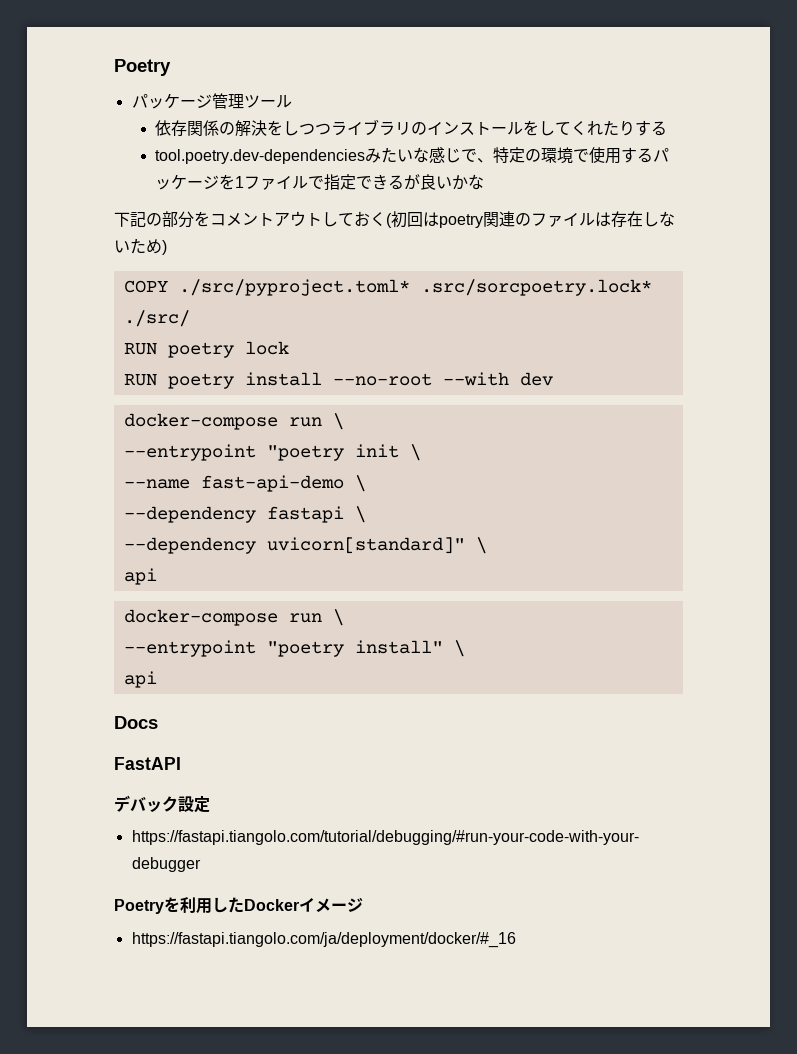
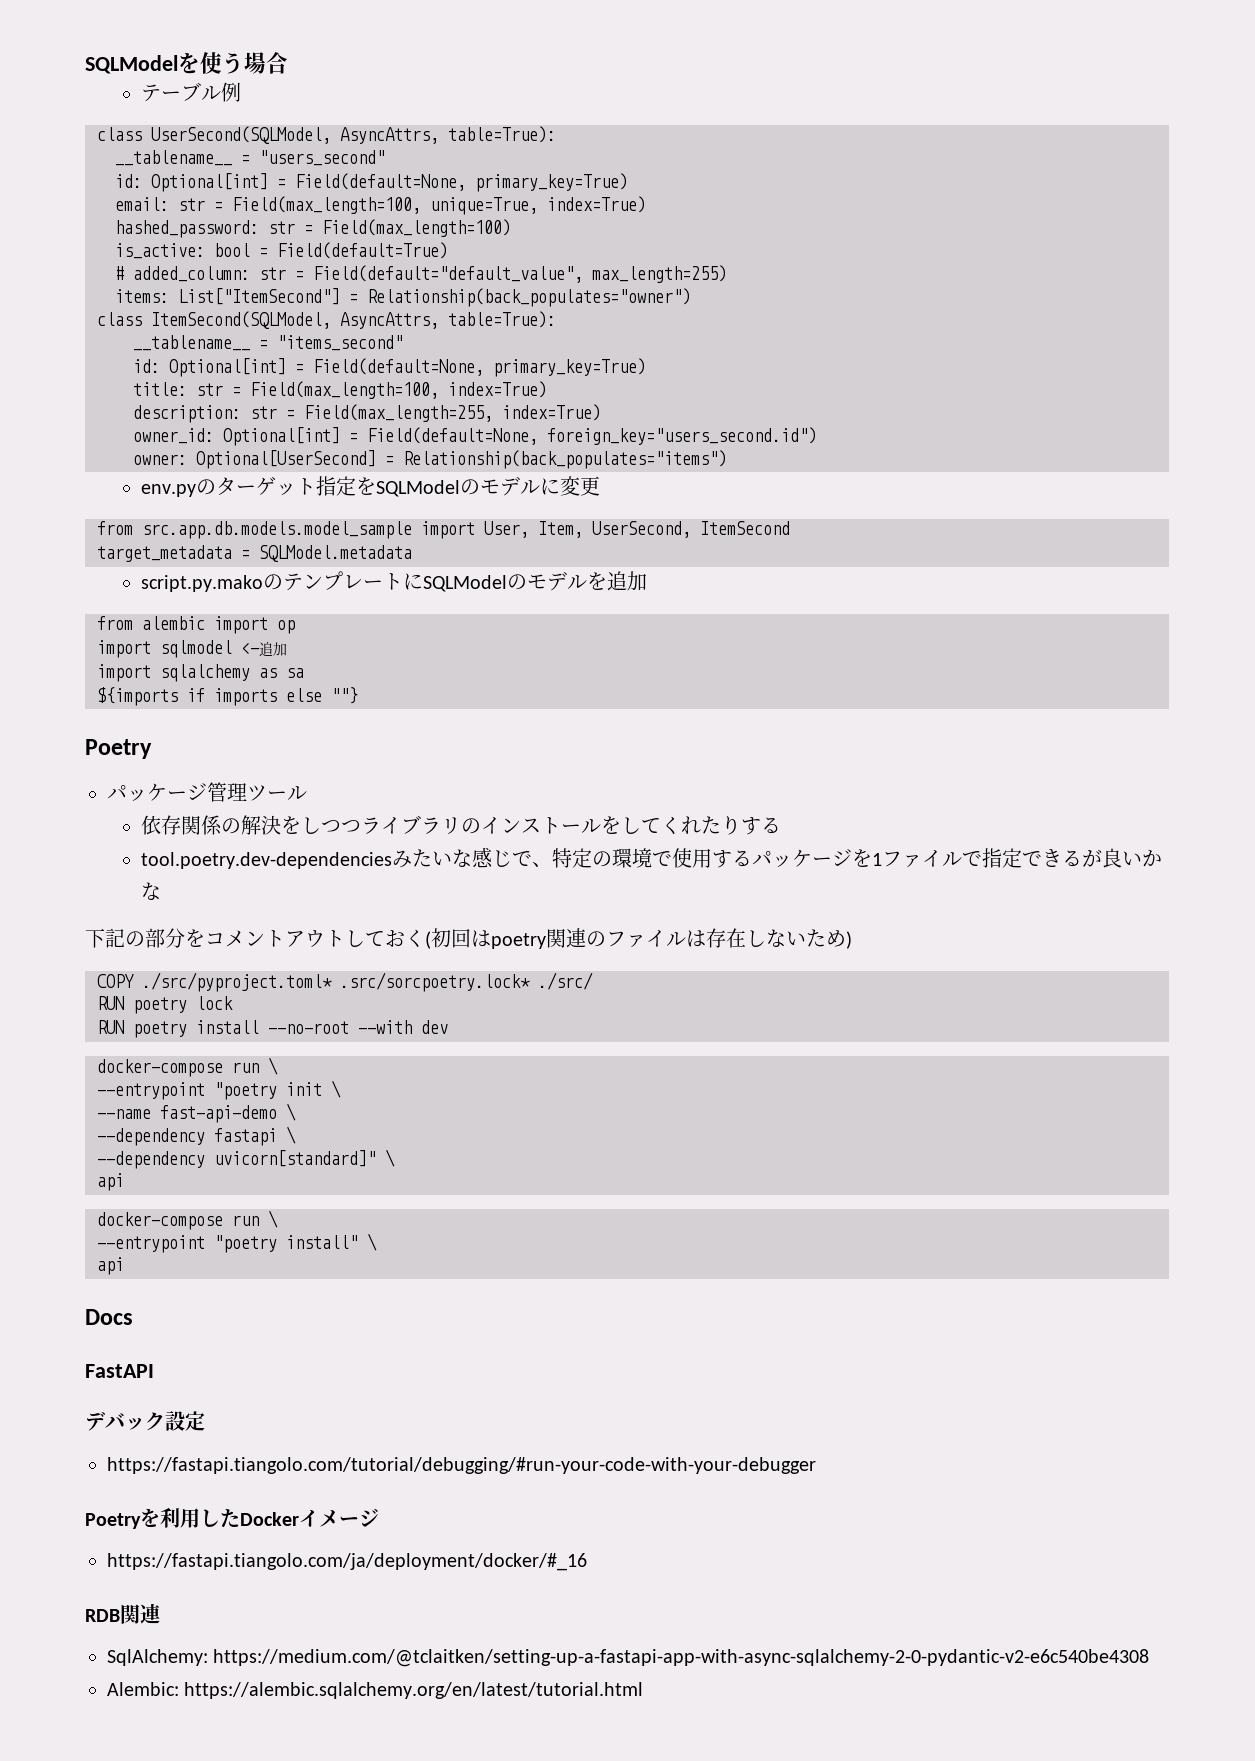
(114, 67) none -> [85,52,288,74] [141,82,242,102] [97,126,556,144] [115,150,385,166] [115,173,628,192] [115,196,646,215] [115,219,511,238] [115,242,448,259] [115,265,727,283] [115,288,691,307] [97,311,556,329] [133,335,403,351] [133,358,646,377] [133,381,547,399] [133,404,601,423] [133,427,817,446] [133,450,727,469] [141,476,601,497] [97,521,790,539] [97,545,412,562] [141,571,648,592] [97,616,295,634] [97,640,287,658] [97,664,304,682] [97,687,358,706] SQLModelを使う場合 // テーブル例 // class UserSecond(SQLModel, AsyncAttrs, table=True): // __tablename__ = "users_second" // id: Optional[int] = Field(default=None, primary_key=True) // email: str = Field(max_length=100, unique=True, index=True) // hashed_password: str = Field(max_length=100) // is_active: bool = Field(default=True) // # added_column: str = Field(default="default_value", max_length=255) // items: List["ItemSecond"] = Relationship(back_populates="owner") // class ItemSecond(SQLModel, AsyncAttrs, table=True): // __tablename__ = "items_second" // id: Optional[int] = Field(default=None, primary_key=True) // title: str = Field(max_length=100, index=True) // description: str = Field(max_length=255, index=True) // owner_id: Optional[int] = Field(default=None, foreign_key="users_second.id") // owner: Optional[UserSecond] = Relationship(back_populates="items") // env.pyのターゲット指定をSQLModelのモデルに変更 // from src.app.db.models.model_sample import User, Item, UserSecond, ItemSecond // target_metadata = SQLModel.metadata // script.py.makoのテンプレートにSQLModelのモデルを追加 // from alembic import op // import sqlmodel <-追加 // import sqlalchemy as sa // ${imports if imports else ""} //
(516, 940) none -> [85,1603,160,1624] [107,1649,1150,1667] [107,1682,644,1699] // RDB関連 // SqlAlchemy: https://medium.com/@tclaitken/setting-up-a-fastapi-app-with-async-sqlalchemy-2-0-pydantic-v2-e6c540be4308 // Alembic: https://alembic.sqlalchemy.org/en/latest/tutorial.html

